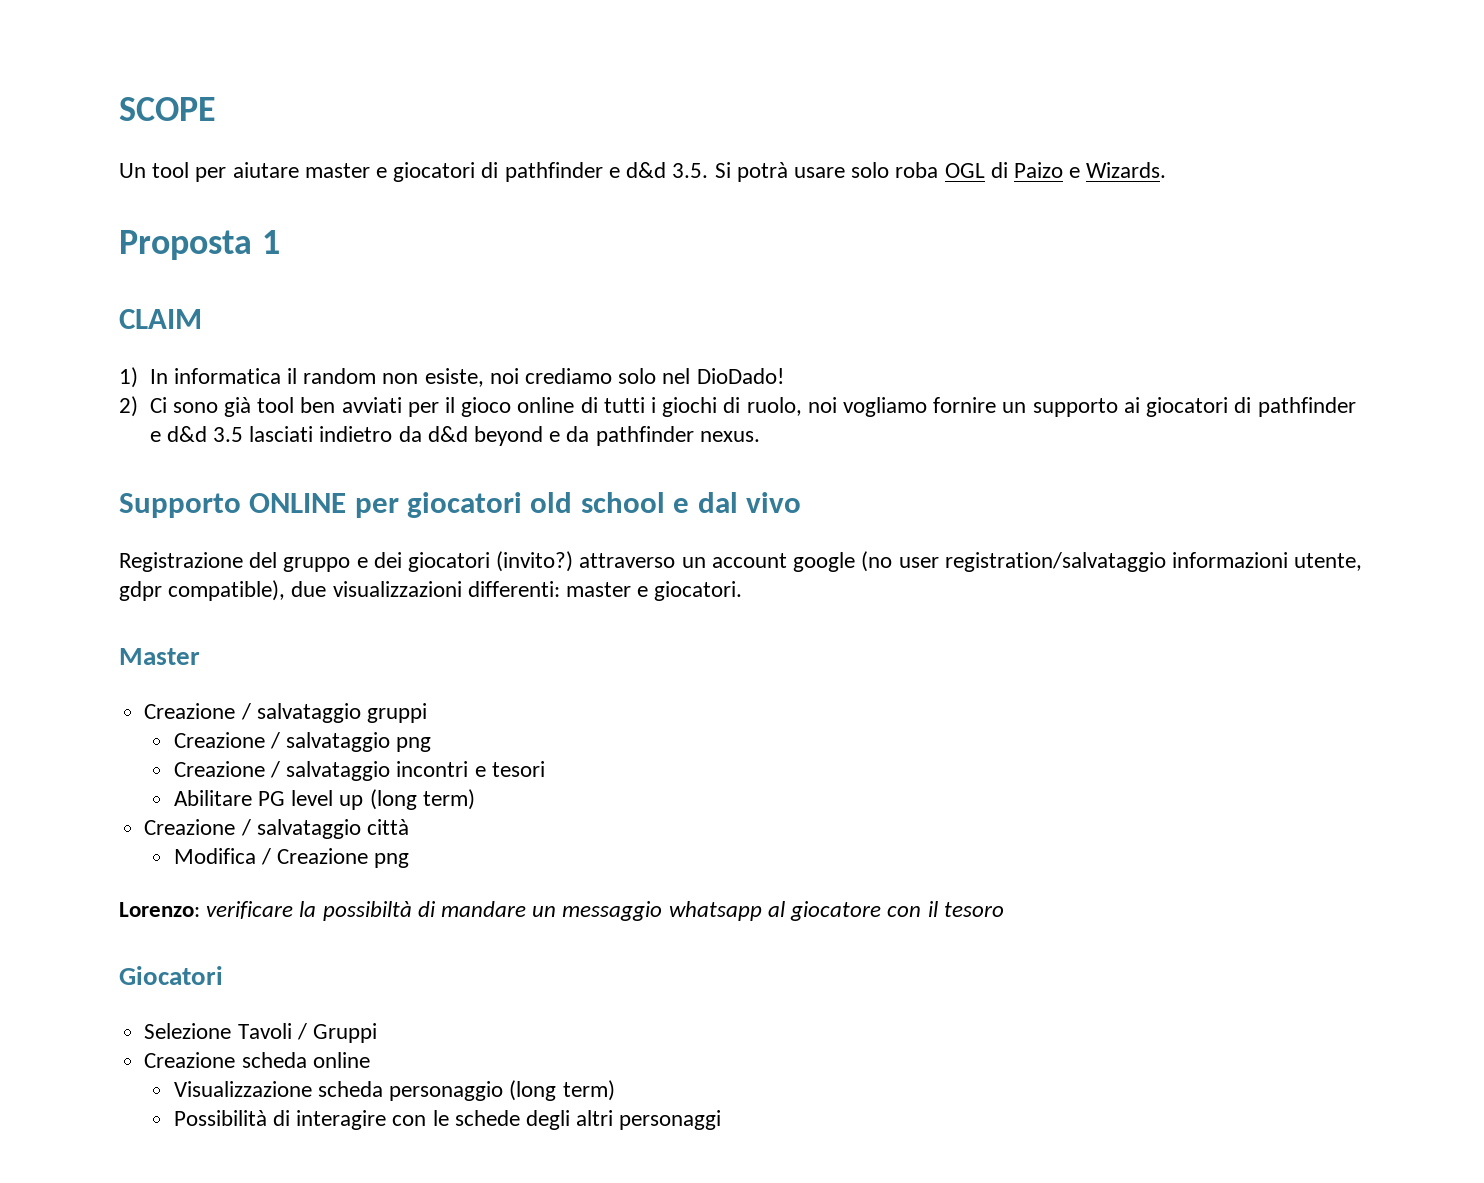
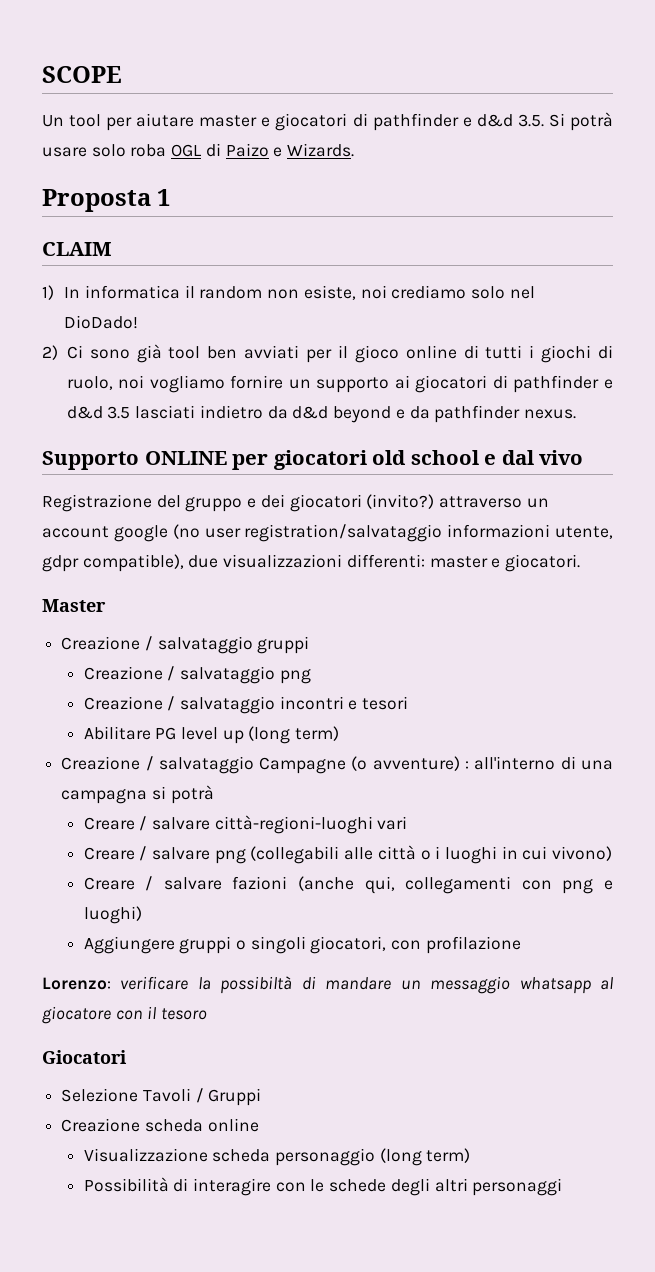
[366,819,409,835] [173,848,410,868] città // Modifica / Creazione png -> [259,756,613,774] [61,785,214,804] [83,815,408,834] [83,845,613,864] [83,876,613,894] [83,906,142,924] [83,936,521,954] Campagne (o avventure) : all'interno di una campagna si potrà // Creare / salvare città-regioni-luoghi vari // Creare / salvare png (collegabili alle città o i luoghi in cui vivono) // Creare / salvare fazioni (anche qui, collegamenti con png e luoghi) // Aggiungere gruppi o singoli giocatori, con profilazione

